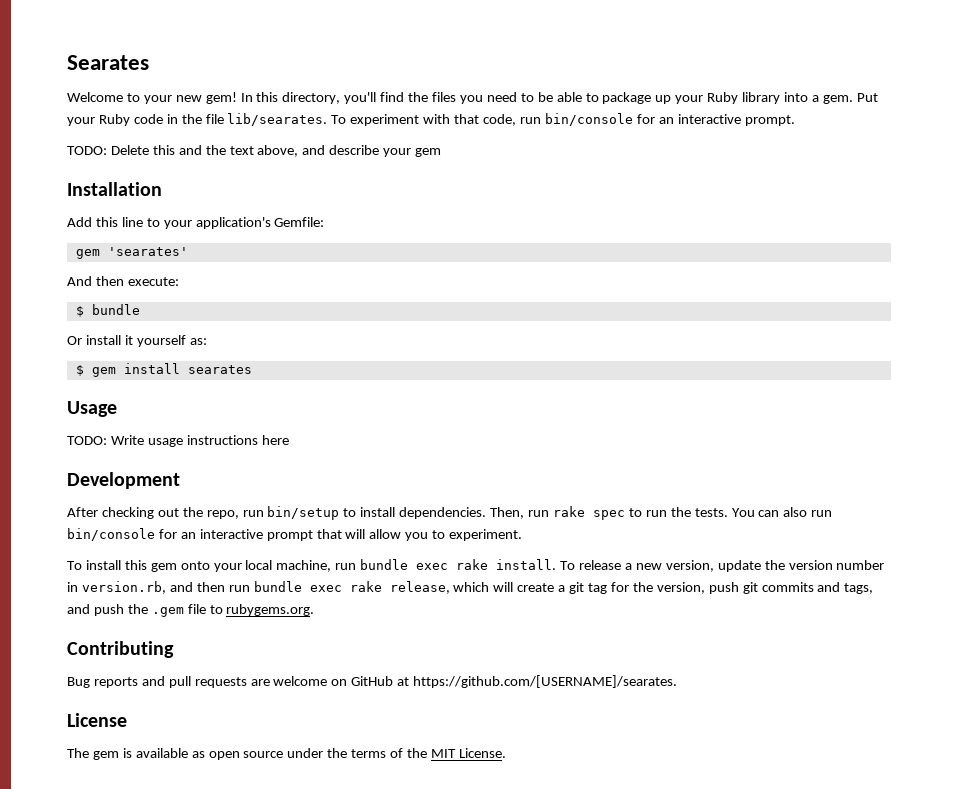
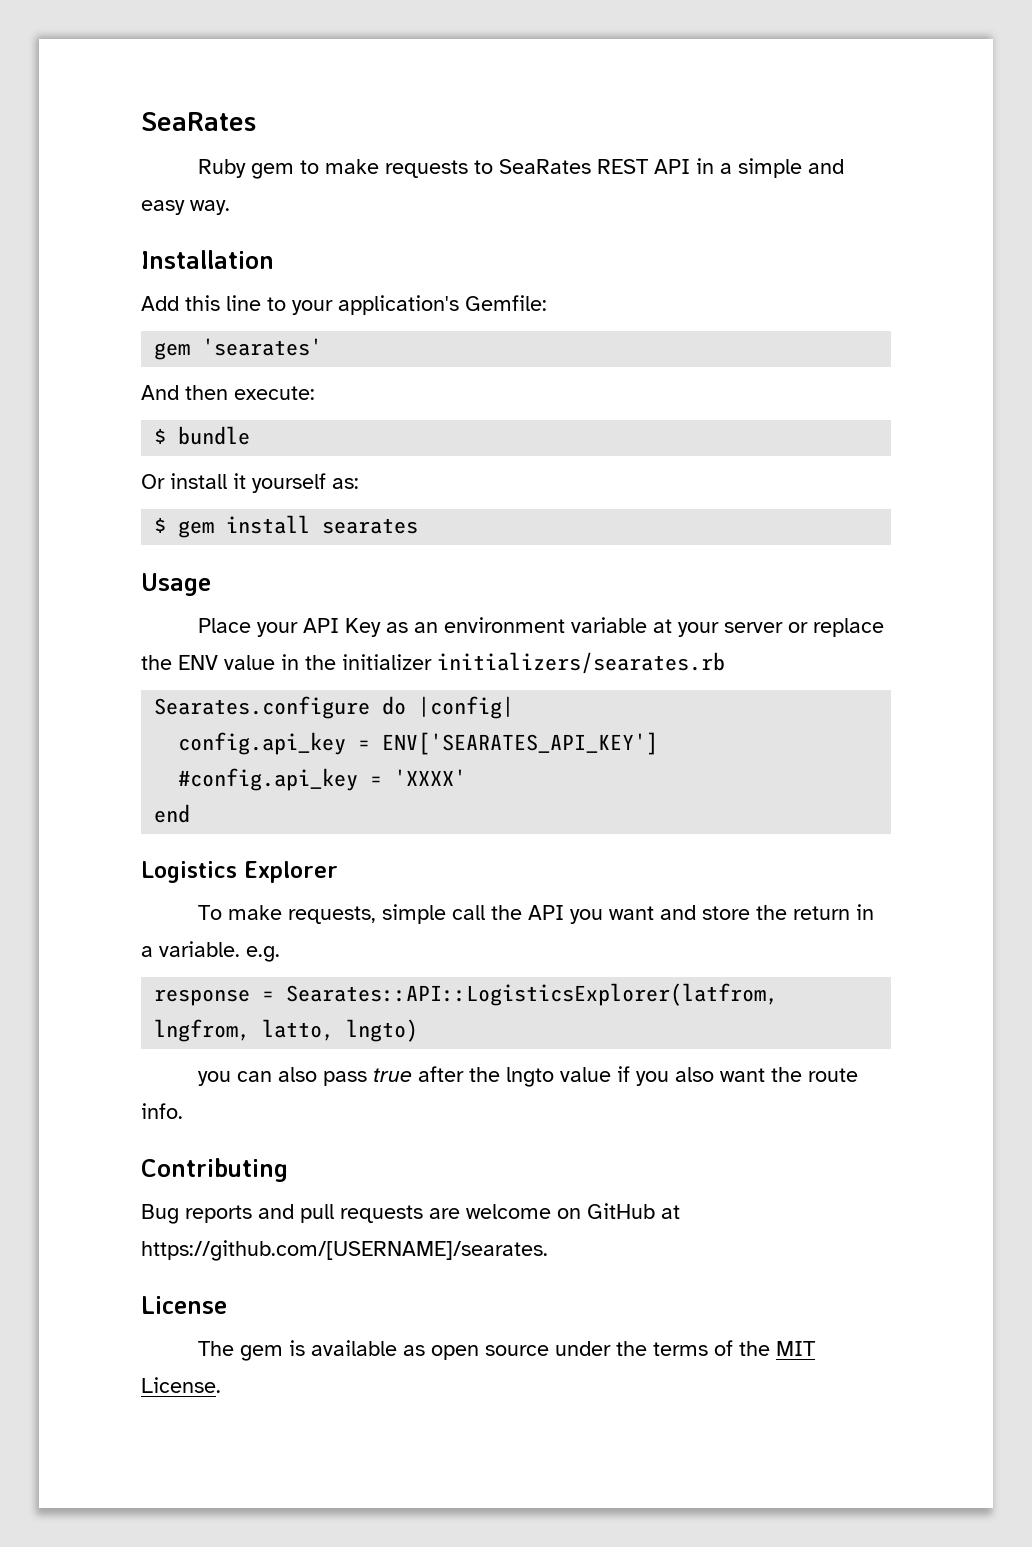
[67,55,149,70] [67,92,878,104] [67,113,795,126] [67,145,442,157] Searates // Welcome to your new gem! In this directory, you'll find the files you need to be able to package up your Ruby library into a gem. Put your Ruby code in the file lib/searates. To experiment with that code, run bin/console for an interactive prompt. // TODO: Delete this and the text above, and describe your gem -> [141,112,256,131] [197,158,844,179] [141,200,230,215] SeaRates // Ruby gem to make requests to SeaRates REST API in a simple and easy way.
[67,435,289,447] [67,472,180,489] [67,506,833,520] [67,528,523,541] [67,559,885,572] [67,581,874,594] [67,604,315,617] TODO: Write usage instructions here // Development // After checking out the repo, run bin/setup to install dependencies. Then, run rake spec to run the tests. You can also run bin/console for an interactive prompt that will allow you to experiment. // To install this gem onto your local machine, run bundle exec rake install. To release a new version, update the version number in version.rb, and then run bundle exec rake release, which will create a git tag for the version, push git commits and tags, and push the .gem file to rubygems.org. -> [197,617,884,637] [141,652,725,674] [154,696,515,719] [178,732,659,755] [178,768,467,791] [154,804,191,823] [141,861,338,883] [197,904,874,924] [141,941,280,962] [154,983,779,1006] [154,1019,419,1042] [197,1066,858,1087] [141,1103,183,1119] Place your API Key as an environment variable at your server or replace the ENV value in the initializer initializers/searates.rb // Searates.configure do |config| // config.api_key = ENV['SEARATES_API_KEY'] // #config.api_key = 'XXXX' // end // Logistics Explorer // To make requests, simple call the API you want and store the return in a variable. e.g. // response = Searates::API::LogisticsExplorer(latfrom, lngfrom, latto, lngto) // you can also pass true after the lngto value if you also want the route info.

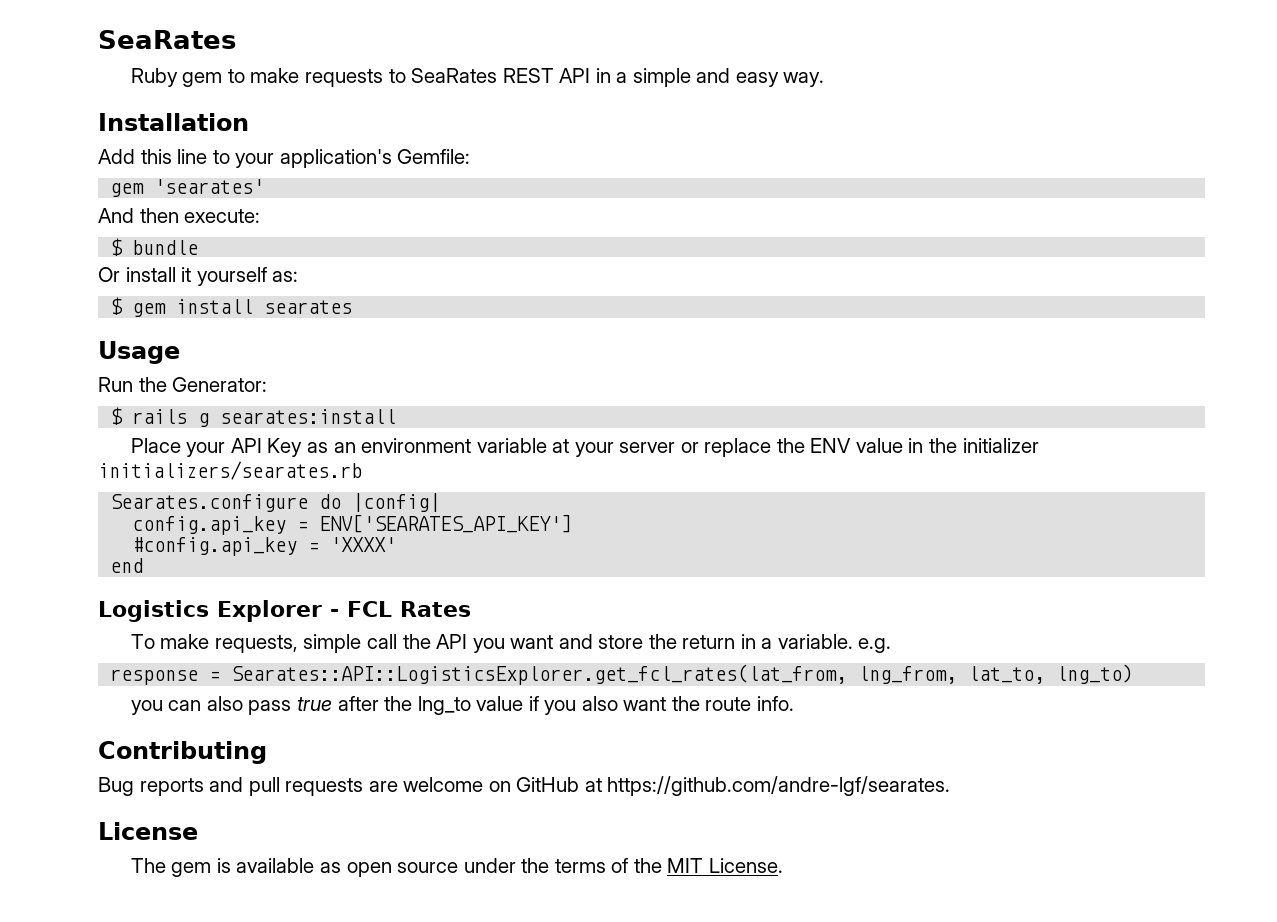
(211, 584) none -> [98,377,268,392] [110,407,397,427] // Run the Generator: // $ rails g searates:install
(338, 872) none -> [330,601,471,617] - FCL Rates
[286,983,779,1006] [154,1019,419,1042] Searates::API::LogisticsExplorer(latfrom, lngfrom, latto, lngto) -> [231,664,1134,685] Searates::API::LogisticsExplorer.get_fcl_rates(lat_from, lng_from, lat_to, lng_to)
[505,1067,554,1087] lngto -> [417,696,471,715] lng_to
[141,1240,548,1261] https://github.com/[USERNAME]/searates. -> [607,776,951,796] https://github.com/andre-lgf/searates.

